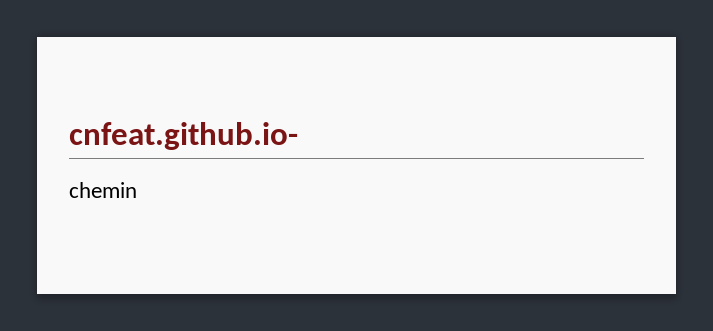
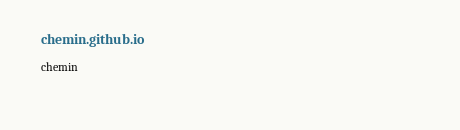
[69,122,298,150] cnfeat.github.io- -> [41,33,145,47] chemin.github.io

